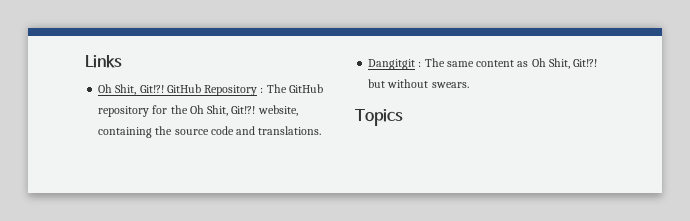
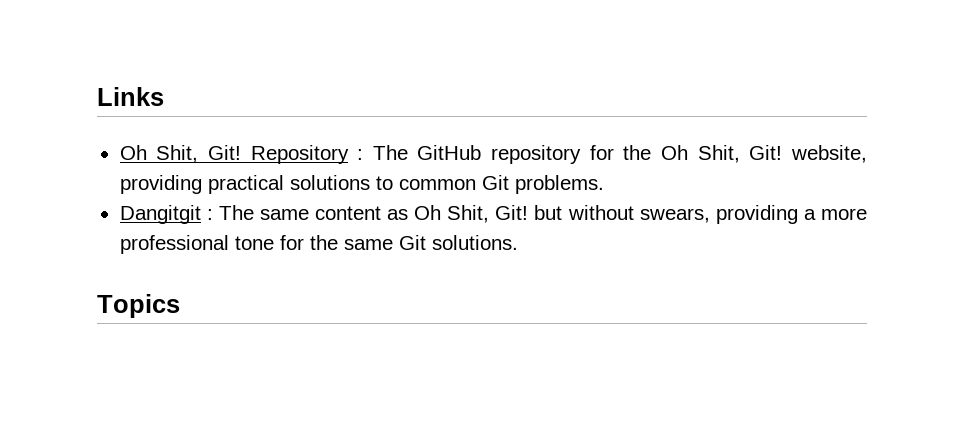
[139,84,201,93] Git!?! GitHub -> [207,145,241,160] Git!
[231,105,298,116] [98,126,322,138] Git!?! website, containing the source code and translations. -> [749,145,867,163] [119,175,604,194] Git! website, providing practical solutions to common Git problems.
[573,59,598,67] Git!?! -> [495,205,529,220] Git!
[431,82,469,88] swears. -> [639,205,867,224] [119,235,518,254] swears, providing a more professional tone for the same Git solutions.

